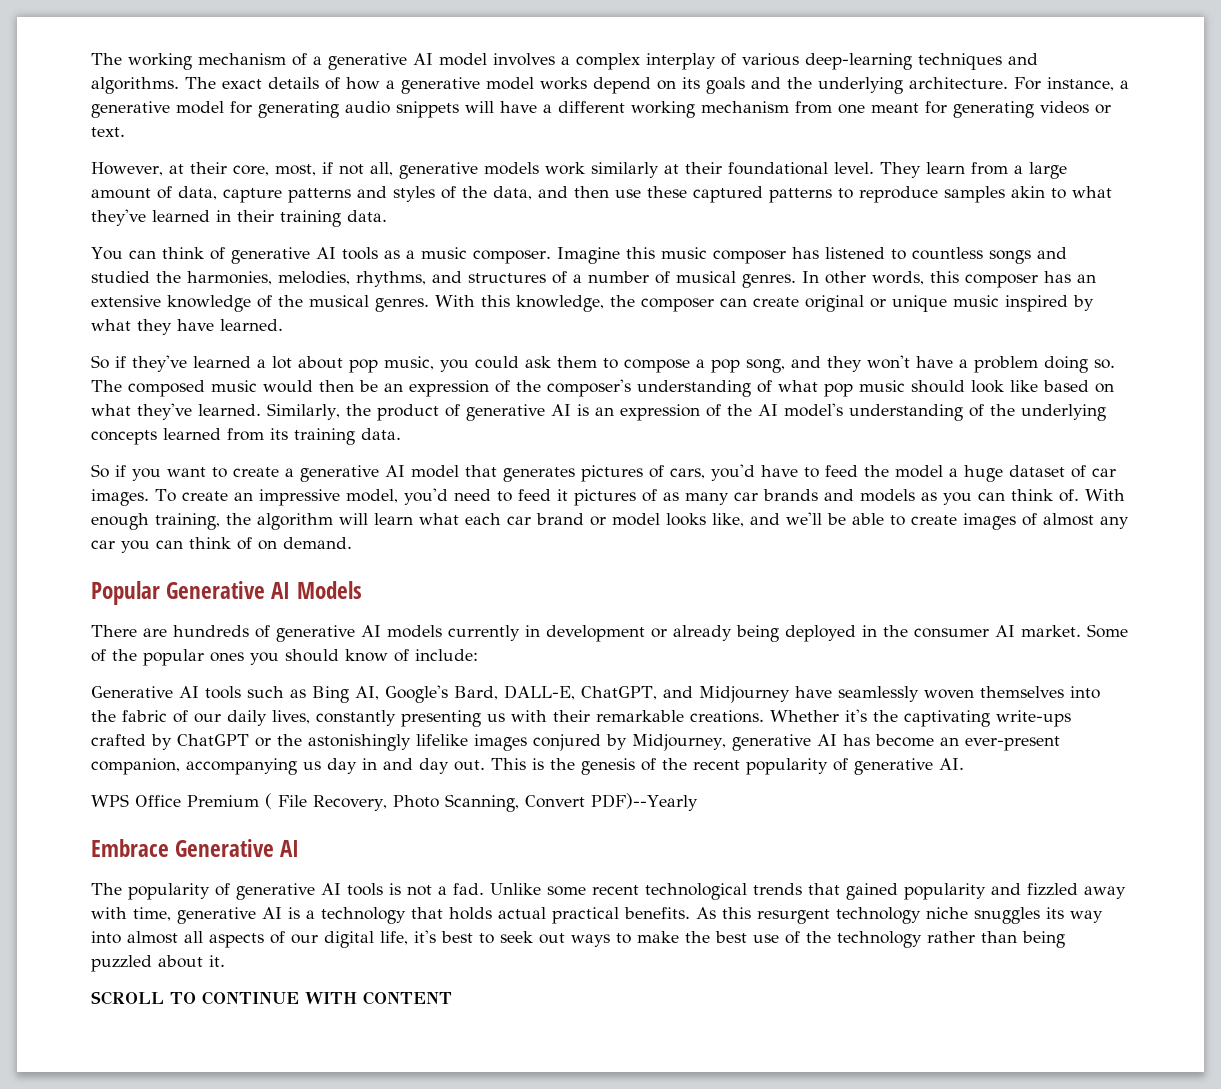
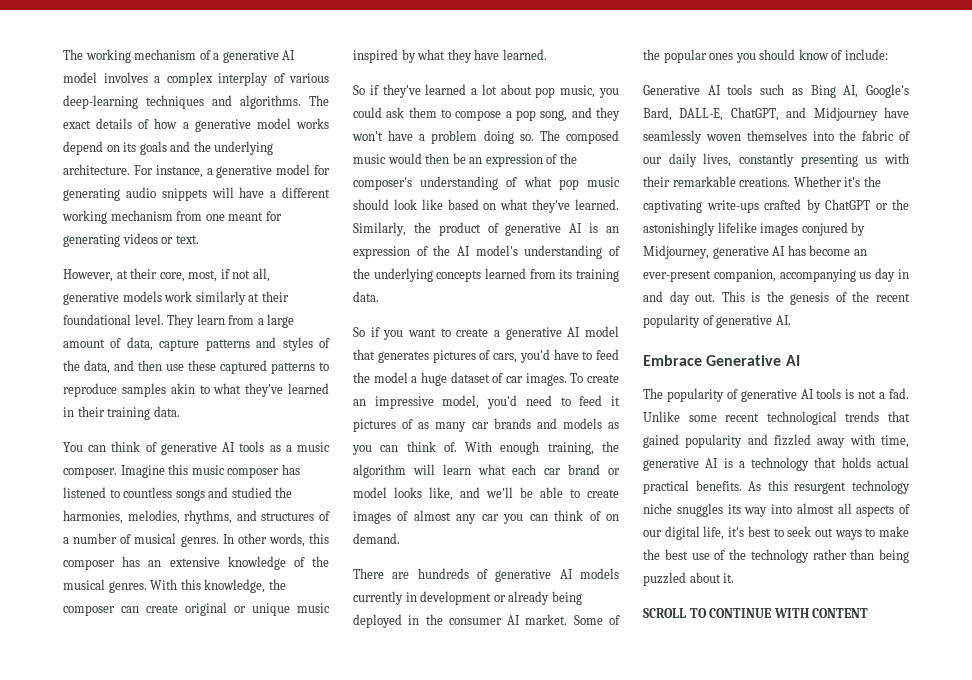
[91,581,362,605] // Popular Generative AI Models -> (400, 538) none
[91,793,698,812] // WPS Office Premium ( File Recovery, Photo Scanning, Convert PDF)--Yearly -> (791, 320) none

